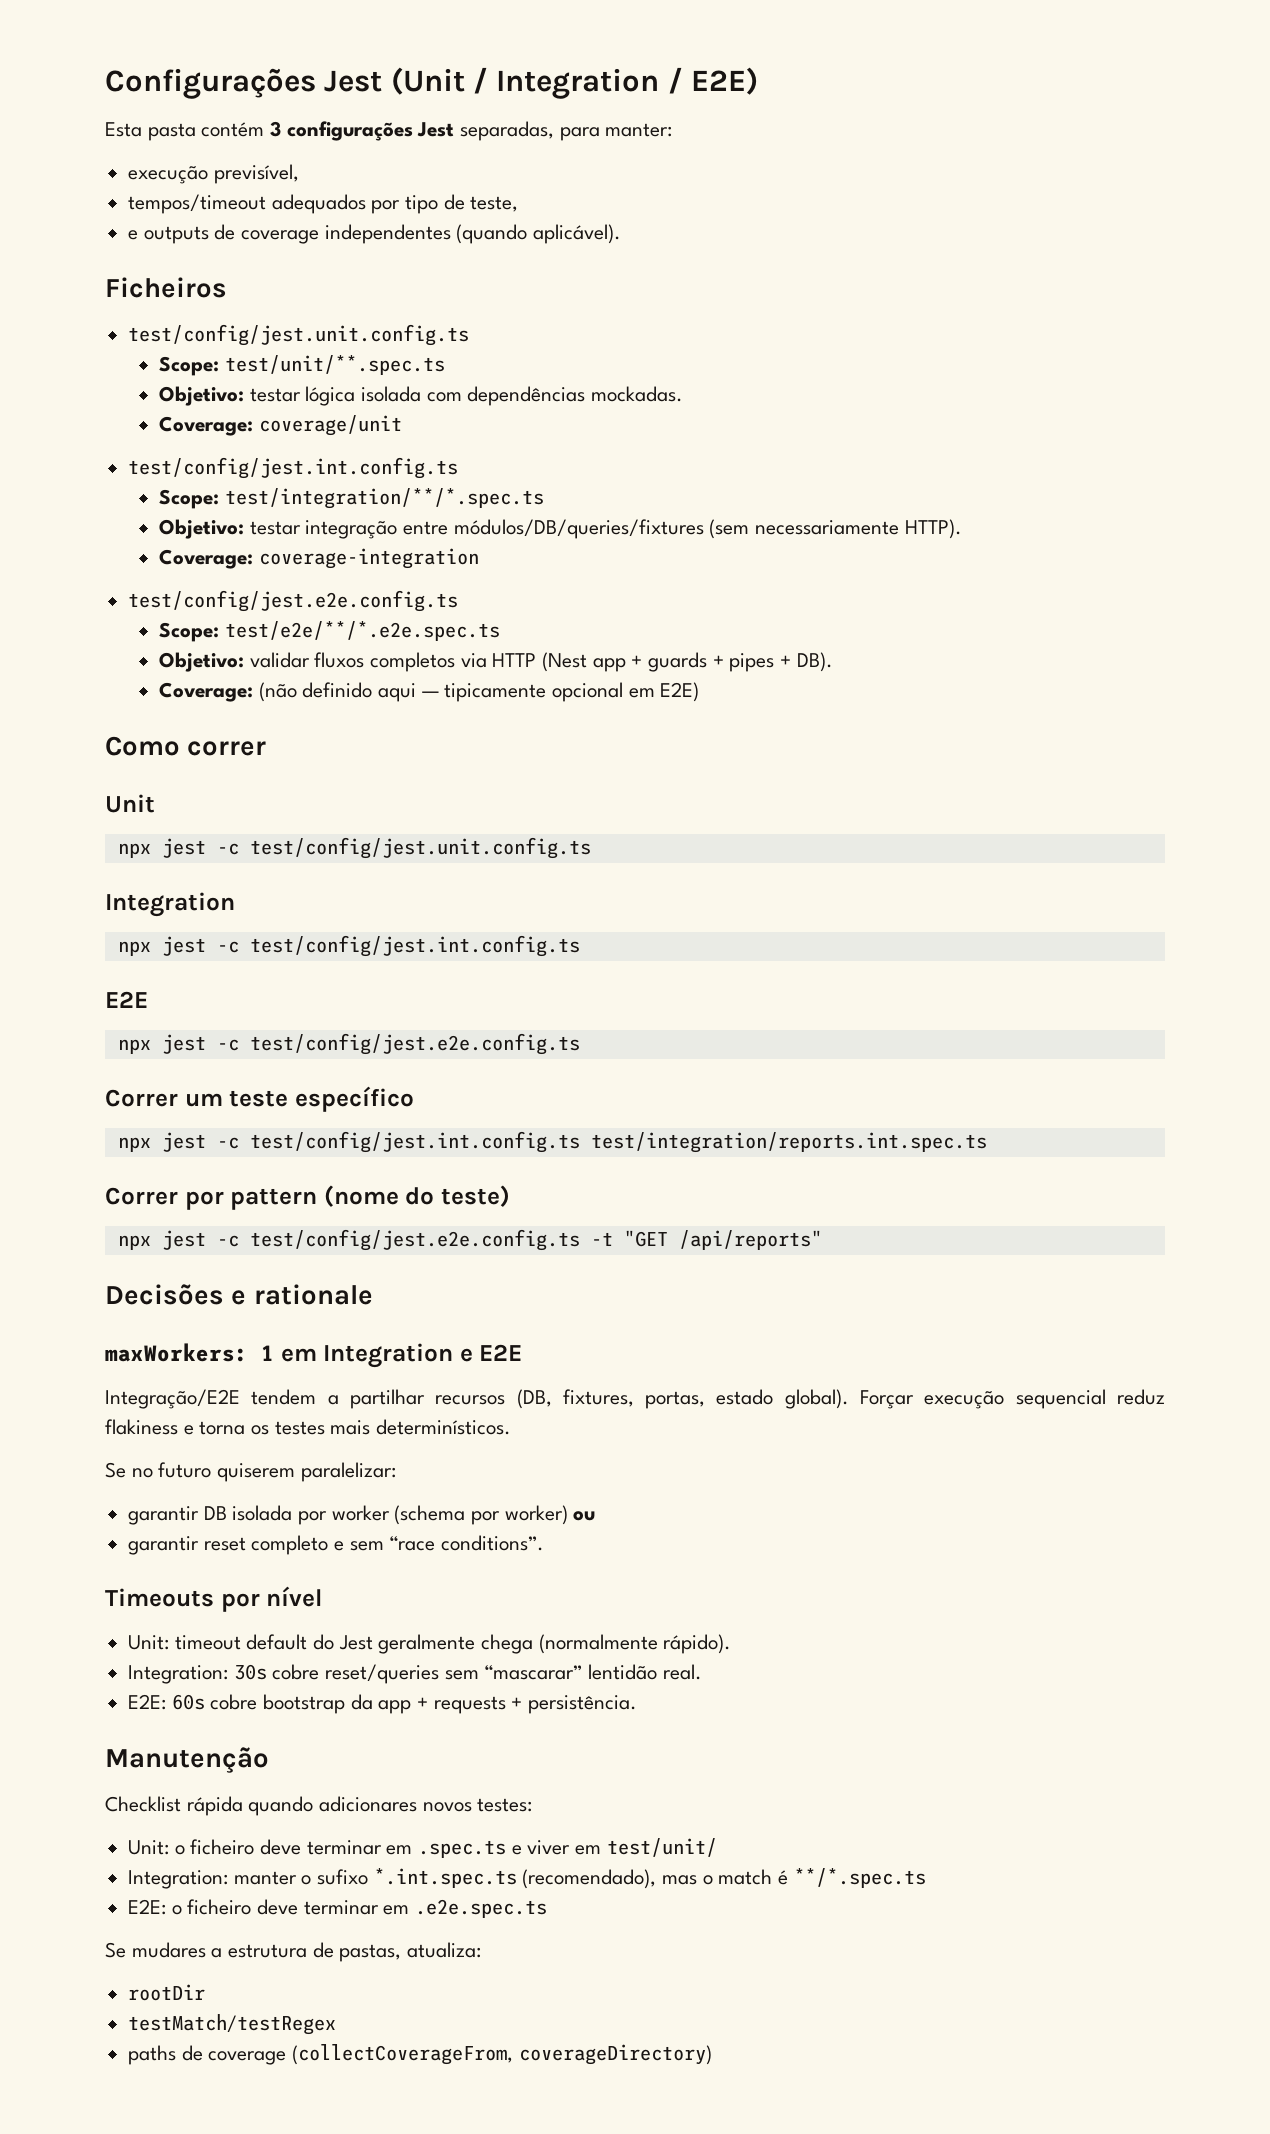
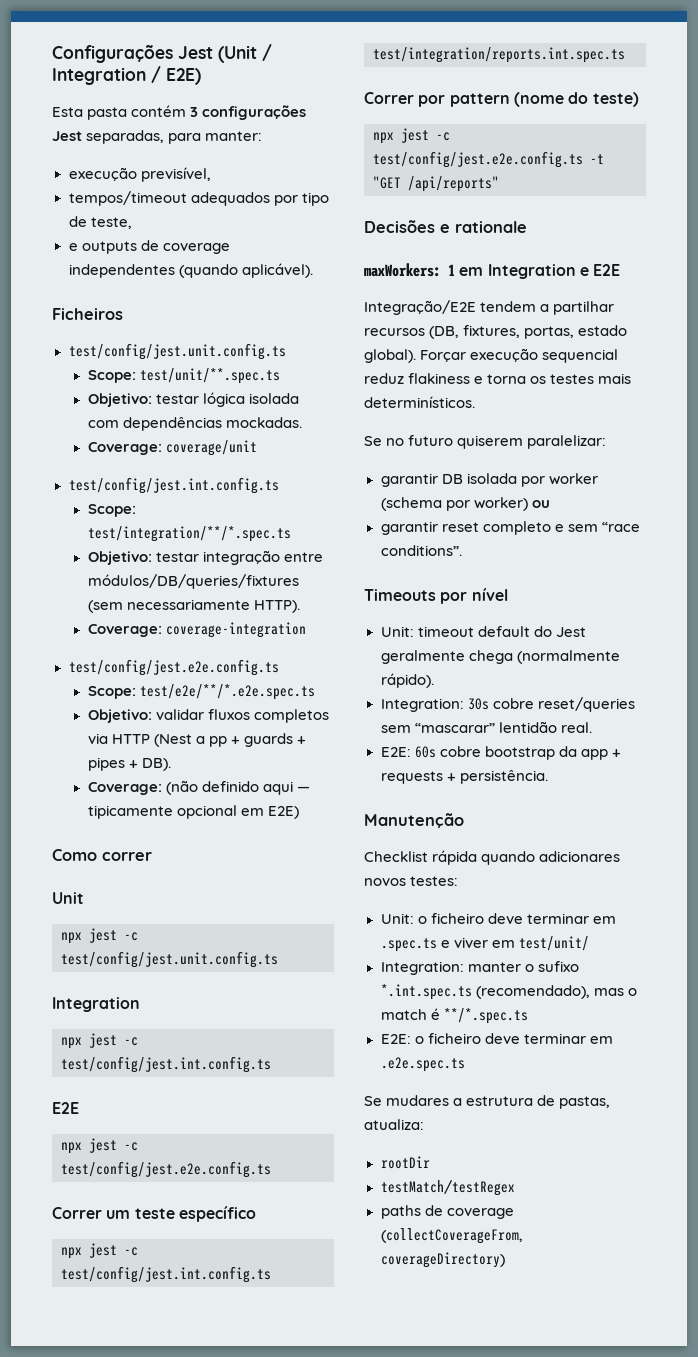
[592,658,626,672] app -> [196,736,228,747] a pp

